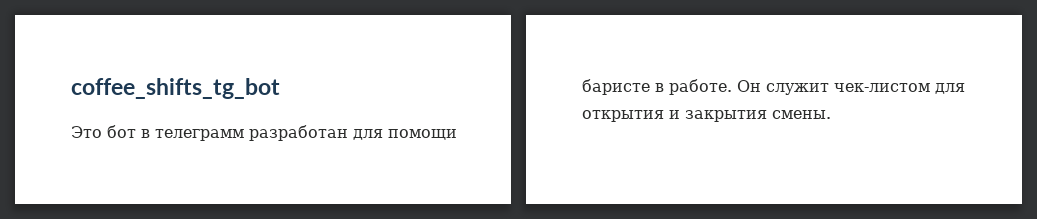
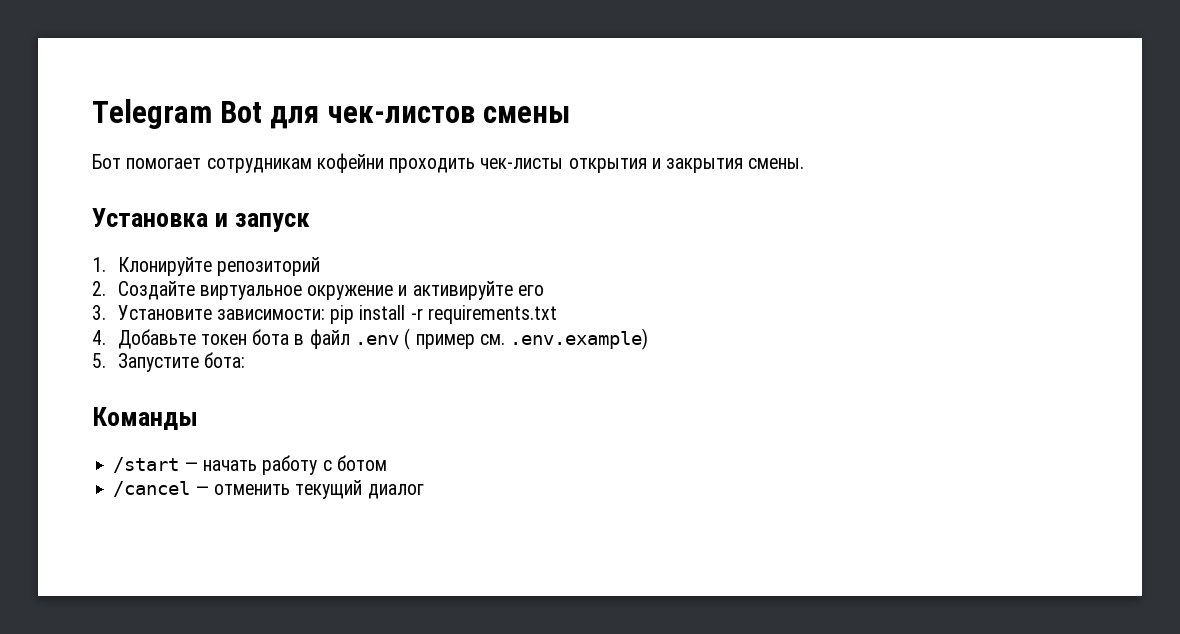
[71,78,280,99] [71,125,457,141] [582,79,965,95] [582,110,831,122] coffee_shifts_tg_bot // Это бот в телеграмм разработан для помощи баристе в работе. Он служит чек-листом для открытия и закрытия смены. -> [92,99,570,129] [92,153,805,173] [92,208,311,232] [92,257,320,276] [92,281,544,300] [92,305,557,324] [92,328,649,350] [92,352,245,372] [92,407,198,431] [113,455,387,475] [113,480,424,499] Telegram Bot для чек-листов смены // Бот помогает сотрудникам кофейни проходить чек-листы открытия и закрытия смены. // Установка и запуск // 1. Клонируйте репозиторий // 2. Создайте виртуальное окружение и активируйте его // 3. Установите зависимости: pip install -r requirements.txt // 4. Добавьте токен бота в файл .env ( пример см. .env.example) // 5. Запустите бота: // Команды // /start — начать работу с ботом // /cancel — отменить текущий диалог

